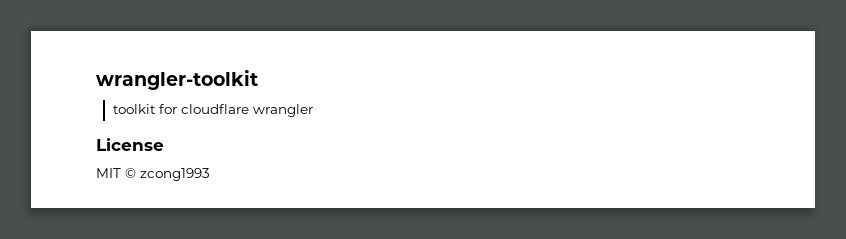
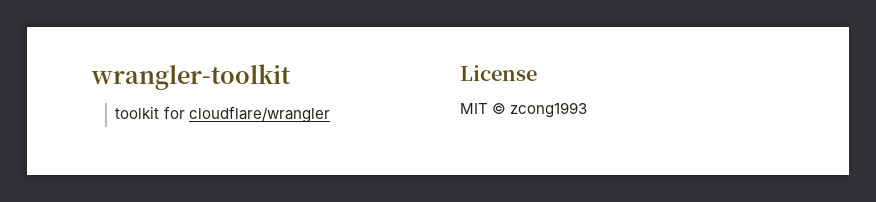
[180,104,313,117] cloudflare wrangler -> [188,106,330,123] cloudflare/wrangler

